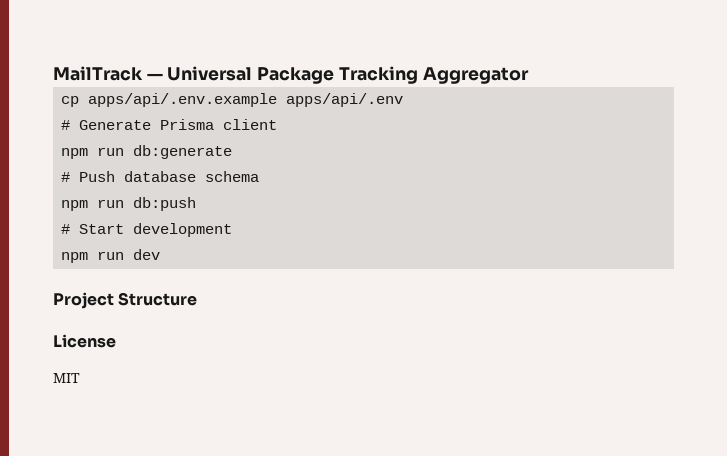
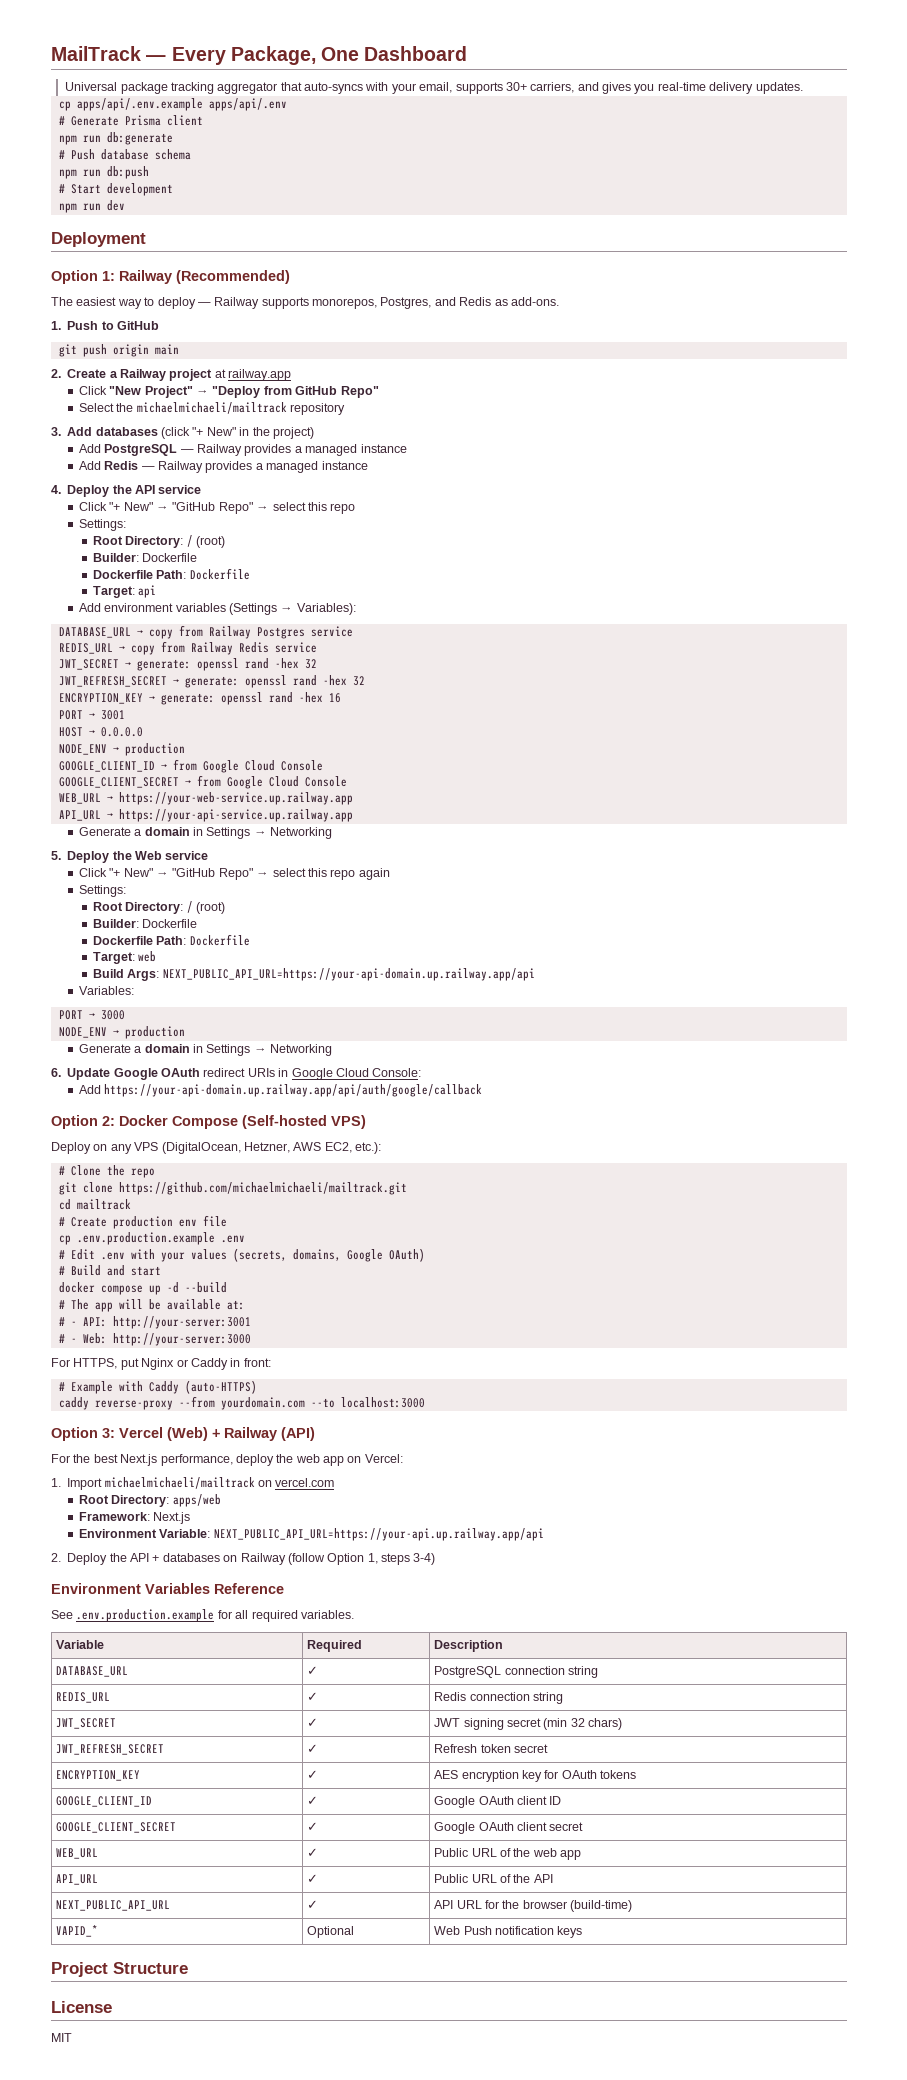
[167,66,529,84] Universal Package Tracking Aggregator -> [171,46,468,65] [65,82,803,94] Every Package, One Dashboard // Universal package tracking aggregator that auto-syncs with your email, supports 30+ carriers, and gives you real-time delivery updates.
(161, 254) none -> [51,232,146,247] [51,270,290,284] [51,297,559,309] [51,321,159,330] [58,344,179,357] [51,369,292,381] [78,386,379,398] [78,402,346,415] [51,427,314,439] [78,444,407,456] [78,461,368,473] [51,485,202,497] [78,502,356,514] [78,519,126,531] [93,535,226,548] [93,553,198,562] [93,568,250,580] [93,585,157,598] [78,603,356,615] [58,625,353,639] [58,641,317,655] [58,658,317,671] [58,675,365,688] [58,692,341,705] [58,710,125,720] [58,727,143,737] [58,743,185,756] [58,759,323,773] [58,775,347,789] [58,792,353,805] [58,809,353,822] [78,827,333,839] [51,851,209,863] [78,868,390,880] [78,885,126,897] [93,901,226,914] [93,919,198,928] [93,934,250,946] [93,951,157,964] [93,968,535,981] [78,986,134,995] [58,1010,125,1020] [58,1026,185,1039] [78,1044,333,1056] [51,1068,422,1080] [78,1084,483,1097] [51,1115,366,1129] [51,1142,381,1154] [58,1165,155,1178] [58,1182,407,1195] [58,1199,131,1210] [58,1215,227,1229] [58,1232,245,1245] [58,1248,425,1262] [58,1265,161,1276] [58,1282,227,1295] [58,1299,245,1312] [58,1316,251,1329] [58,1333,251,1346] [51,1358,271,1370] [58,1380,257,1394] [58,1396,425,1410] [51,1427,315,1441] [51,1454,403,1466] [51,1477,335,1490] [78,1494,221,1507] [78,1512,191,1524] [78,1528,544,1541] [51,1553,436,1565] [51,1583,284,1594] [51,1609,354,1622] [56,1640,105,1649] [307,1640,363,1652] [434,1640,504,1652] [56,1666,129,1677] [307,1666,319,1675] [434,1666,599,1678] [56,1692,111,1703] [307,1692,319,1701] [434,1692,564,1704] [56,1718,117,1729] [307,1718,319,1727] [434,1718,623,1730] [56,1744,165,1755] [307,1744,319,1753] [434,1744,549,1753] [56,1770,141,1781] [307,1770,319,1779] [434,1770,637,1782] [56,1796,153,1807] [307,1796,319,1805] [434,1796,562,1808] [56,1822,177,1833] [307,1822,319,1831] [434,1822,584,1834] [56,1848,99,1859] [307,1848,319,1857] [434,1848,582,1860] [56,1874,99,1885] [307,1874,319,1883] [434,1874,553,1883] [56,1900,171,1911] [307,1900,319,1909] [434,1900,633,1912] [56,1925,99,1937] [307,1926,355,1938] [434,1926,583,1938] // Deployment // Option 1: Railway (Recommended) // The easiest way to deploy — Railway supports monorepos, Postgres, and Redis as add-ons. // 1. Push to GitHub // git push origin main // 2. Create a Railway project at railway.app // Click "New Project" → "Deploy from GitHub Repo" // Select the michaelmichaeli/mailtrack repository // 3. Add databases (click "+ New" in the project) // Add PostgreSQL — Railway provides a managed instance // Add Redis — Railway provides a managed instance // 4. Deploy the API service // Click "+ New" → "GitHub Repo" → select this repo // Settings: // Root Directory: / (root) // Builder: Dockerfile // Dockerfile Path: Dockerfile // Target: api // Add environment variables (Settings → Variables): // DATABASE_URL → copy from Railway Postgres service // REDIS_URL → copy from Railway Redis service // JWT_SECRET → generate: openssl rand -hex 32 // JWT_REFRESH_SECRET → generate: openssl rand -hex 32 // ENCRYPTION_KEY → generate: openssl rand -hex 16 // PORT → 3001 // HOST → 0.0.0.0 // NODE_ENV → production // GOOGLE_CLIENT_ID → from Google Cloud Console // GOOGLE_CLIENT_SECRET → from Google Cloud Console // WEB_URL → https://your-web-service.up.railway.app // API_URL → https://your-api-service.up.railway.app // Generate a domain in Settings → Networking // 5. Deploy the Web service // Click "+ New" → "GitHub Repo" → select this repo again // Settings: // Root Directory: / (root) // Builder: Dockerfile // Dockerfile Path: Dockerfile // Target: web // Build Args: NEXT_PUBLIC_API_URL=https://your-api-domain.up.railway.app/api // Variables: // PORT → 3000 // NODE_ENV → production // Generate a domain in Settings → Networking // 6. Update Google OAuth redirect URIs in Google Cloud Console: // Add https://your-api-domain.up.railway.app/api/auth/google/callback // Option 2: Docker Compose (Self-hosted VPS) // Deploy on any VPS (DigitalOcean, Hetzner, AWS EC2, etc.): // # Clone the repo // git clone https://github.com/michaelmichaeli/mailtrack.git // cd mailtrack // # Create production env file // cp .env.production.example .env // # Edit .env with your values (secrets, domains, Google OAuth) // # Build and start // docker compose up -d --build // # The app will be available at: // # - API: http://your-server:3001 // # - Web: http://your-server:3000 // For HTTPS, put Nginx or Caddy in front: // # Example with Caddy (auto-HTTPS) // caddy reverse-proxy --from yourdomain.com --to localhost:3000 // Option 3: Vercel (Web) + Railway (API) // For the best Next.js performance, deploy the web app on Vercel: // 1. Import michaelmichaeli/mailtrack on vercel.com // Root Directory: apps/web // Framework: Next.js // Environment Variable: NEXT_PUBLIC_API_URL=https://your-api.up.railway.app/api // 2. Deploy the API + databases on Railway (follow Option 1, steps 3-4) // Environment Variables Reference // See .env.production.example for all required variables. // Variable | Required | Description // DATABASE_URL | ✓ | PostgreSQL connection string // REDIS_URL | ✓ | Redis connection string // JWT_SECRET | ✓ | JWT signing secret (min 32 chars) // JWT_REFRESH_SECRET | ✓ | Refresh token secret // ENCRYPTION_KEY | ✓ | AES encryption key for OAuth tokens // GOOGLE_CLIENT_ID | ✓ | Google OAuth client ID // GOOGLE_CLIENT_SECRET | ✓ | Google OAuth client secret // WEB_URL | ✓ | Public URL of the web app // API_URL | ✓ | Public URL of the API // NEXT_PUBLIC_API_URL | ✓ | API URL for the browser (build-time) // VAPID_* | Optional | Web Push notification keys

